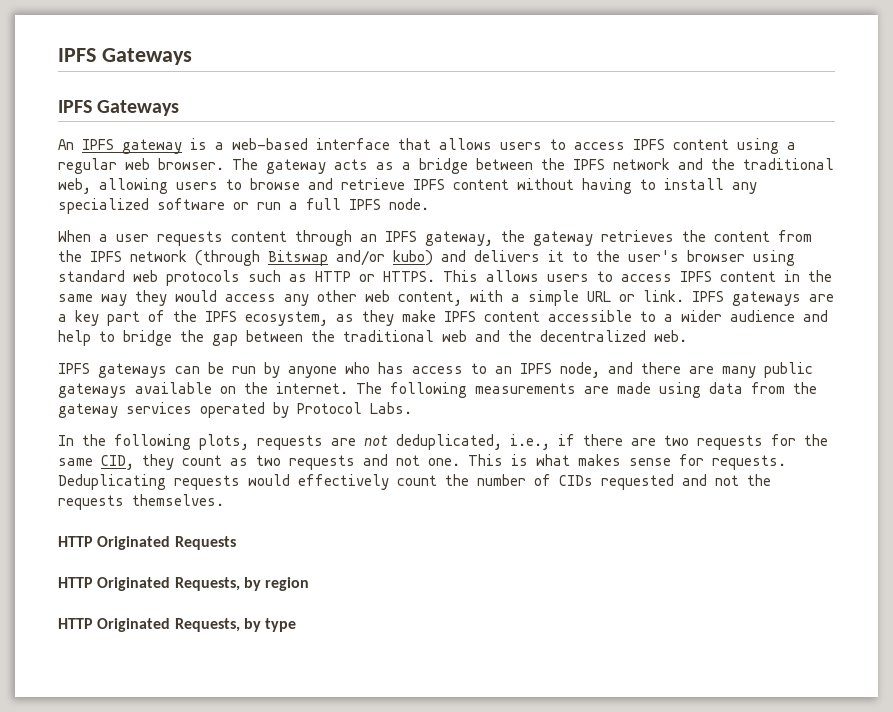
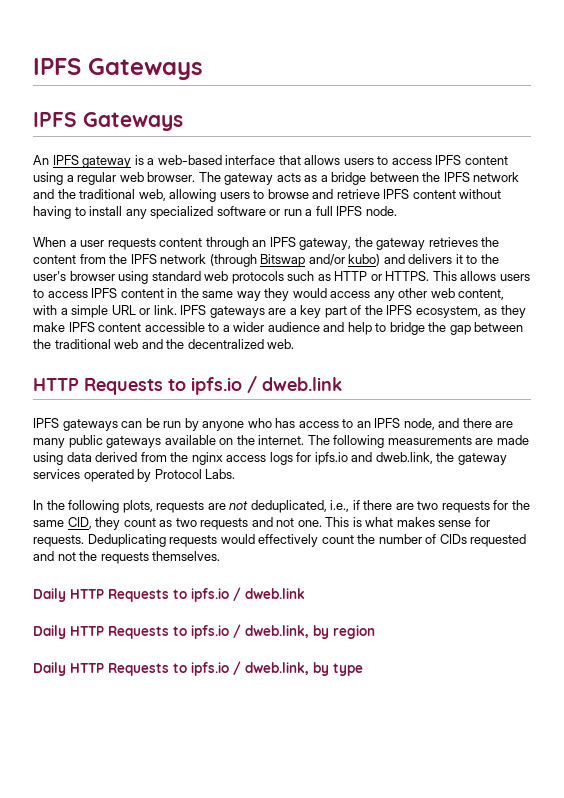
(687, 336) none -> [33,376,342,395] // HTTP Requests to ipfs.io / dweb.link
[751,382,817,394] from the -> [95,452,455,465] derived from the nginx access logs for ipfs.io and dweb.link, the
[58,536,236,550] [58,577,310,591] [58,618,240,632] HTTP Originated Requests // HTTP Originated Requests, by region // HTTP Originated Requests, -> [33,587,305,602] [33,624,375,639] [33,661,309,676] Daily HTTP Requests to ipfs.io / dweb.link // Daily HTTP Requests to ipfs.io / dweb.link, by region // Daily HTTP Requests to ipfs.io / dweb.link,

